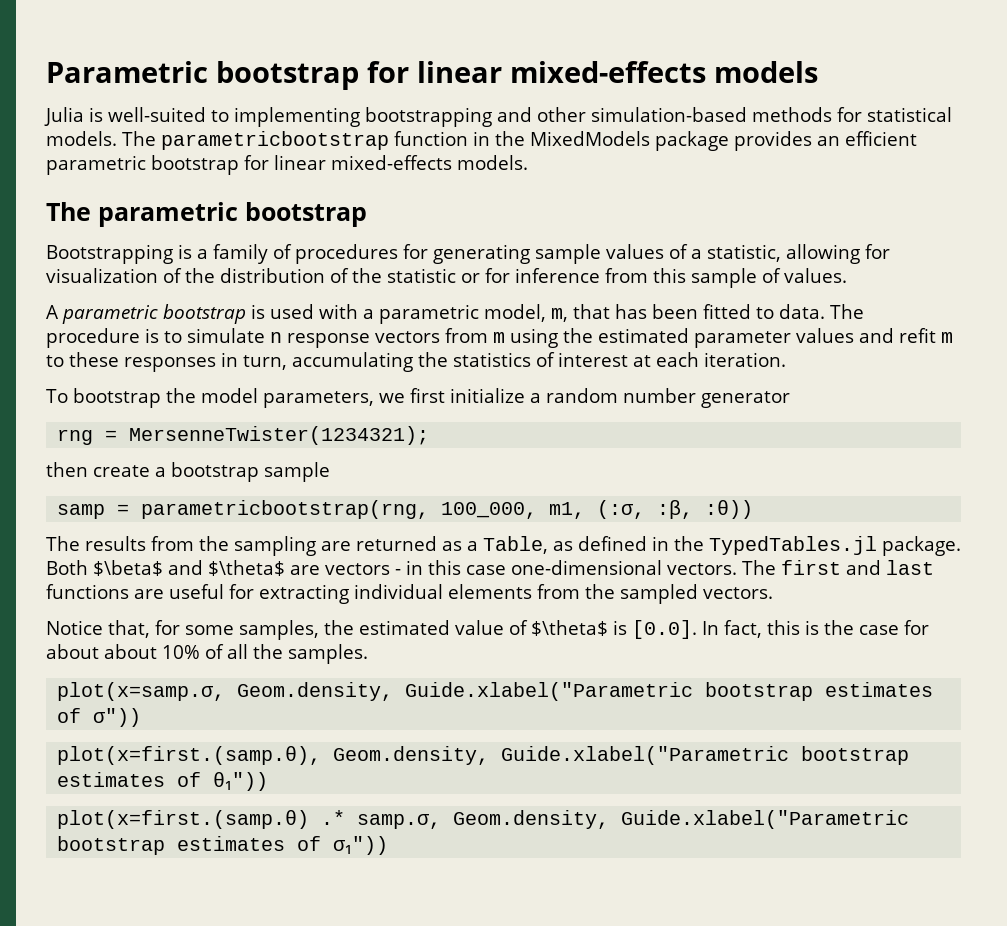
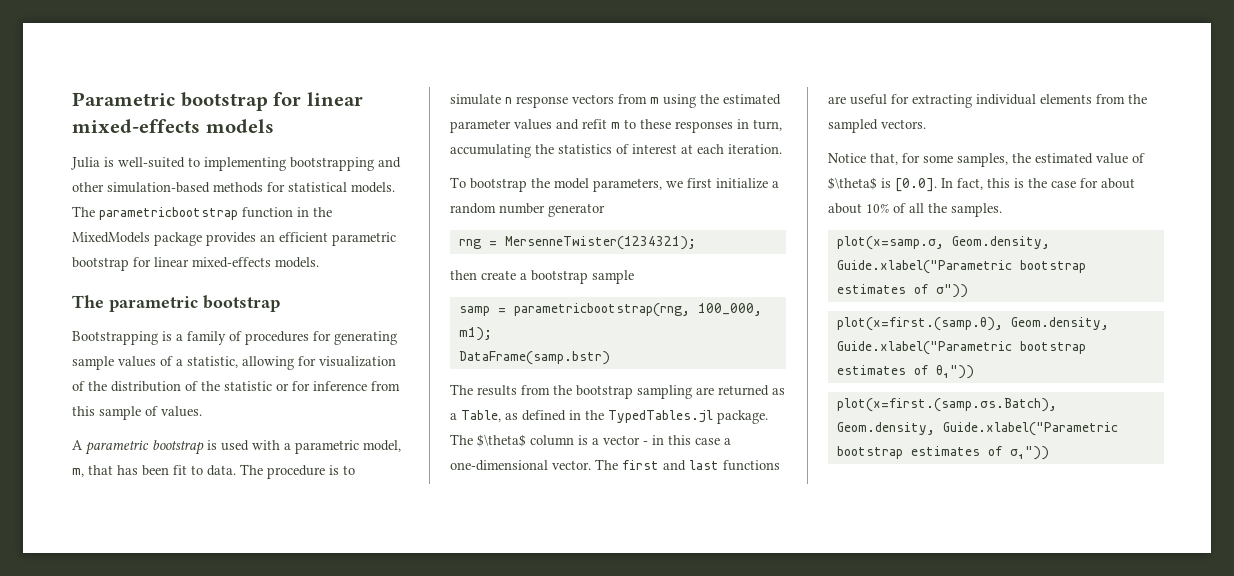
[703,304,751,319] fitted -> [173,465,187,475] fit
[549,500,754,519] m1, (:σ, :β, :θ)) -> [458,327,492,341] [458,351,610,365] m1); // DataFrame(samp.bstr)
(229, 543) none -> [576,385,633,399] bootstrap
[46,560,390,576] Both $\beta$ and $\theta$ are vectors -> [450,434,640,447] The $\theta$ column is a vector
[511,560,737,575] one-dimensional vectors. -> [724,438,731,445] [450,460,591,471] a one-dimensional vector.
[57,810,442,829] plot(x=first.(samp.θ) .* samp.σ, -> [836,398,1057,412] plot(x=first.(samp.σs.Batch),

